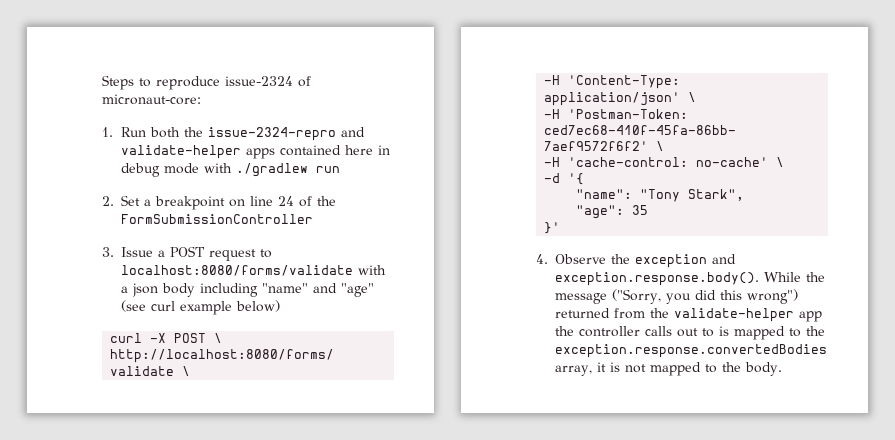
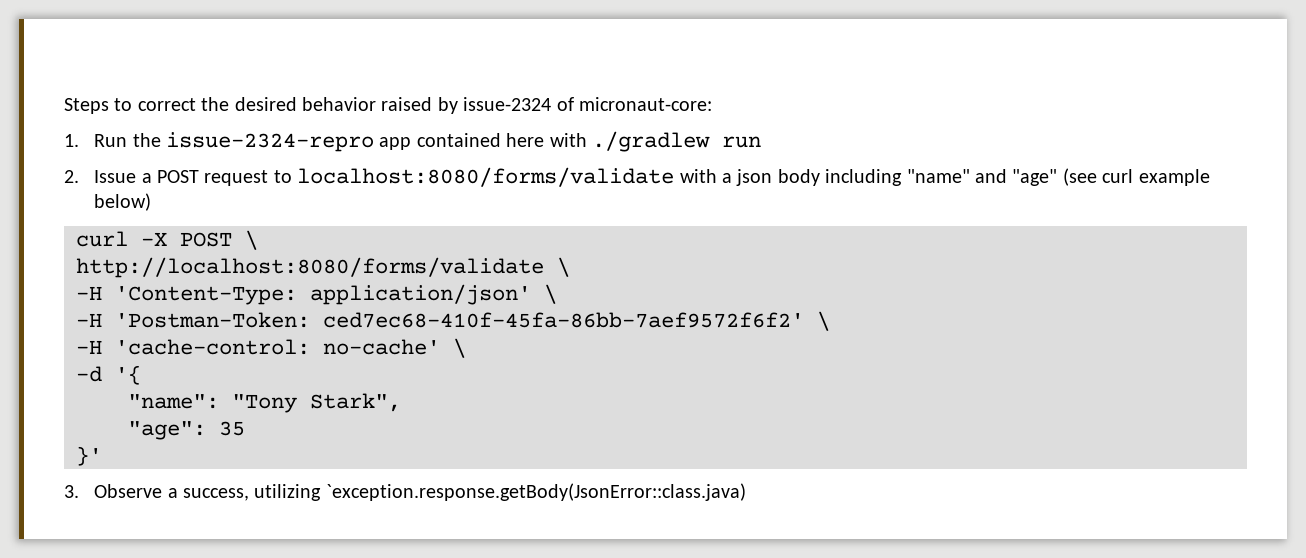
[156,76,220,90] reproduce -> [137,97,458,114] correct the desired behavior raised by
[150,127,181,138] both -> (128, 140) none
[341,127,366,137] [121,145,391,159] [121,163,341,177] [102,195,337,210] [121,214,314,224] [102,247,114,257] and validate-helper apps contained here in debug mode with ./gradlew run // 2. Set a breakpoint on line 24 of the FormSubmissionController // 3. -> [379,131,761,152] [64,170,79,183] app contained here with ./gradlew run // 2.
[536,254,737,268] [555,272,826,286] [555,289,799,304] [555,308,823,322] [555,326,826,340] [555,344,828,358] [555,362,783,376] 4. Observe the exception and exception.response.body(). While the message ("Sorry, you did this wrong") returned from the validate-helper app the controller calls out to is mapped to the exception.response.convertedBodies array, it is not mapped to the body. -> [64,483,746,501] 3. Observe a success, utilizing `exception.response.getBody(JsonError::class.java)

